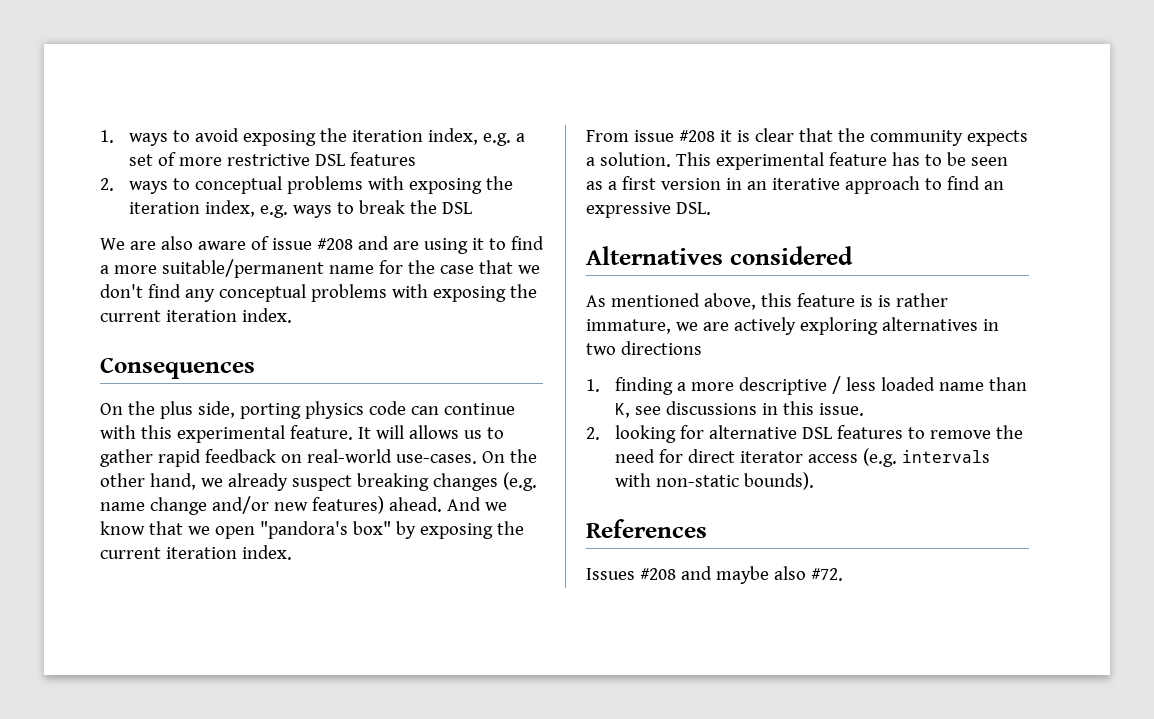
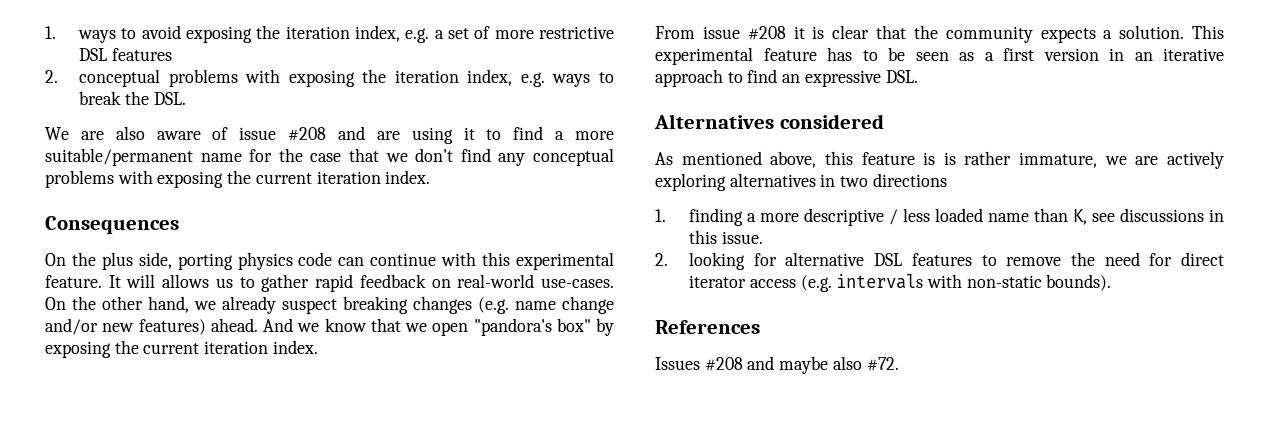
[128,178,190,194] ways to -> (58, 76) none
[441,202,472,214] DSL -> [153,92,186,105] DSL.

